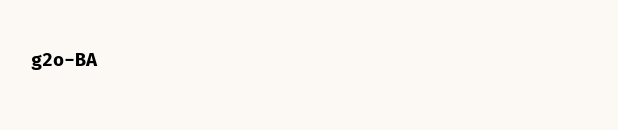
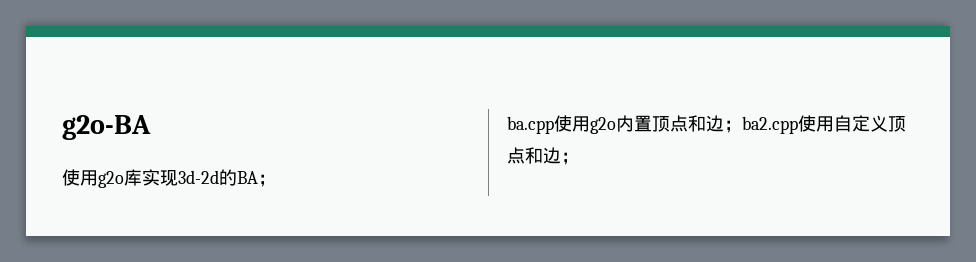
(98, 61) none -> [62,169,276,188] [507,115,906,134] [507,147,579,165] // 使用g2o库实现3d-2d的BA； // ba.cpp使用g2o内置顶点和边；ba2.cpp使用自定义顶点和边；

